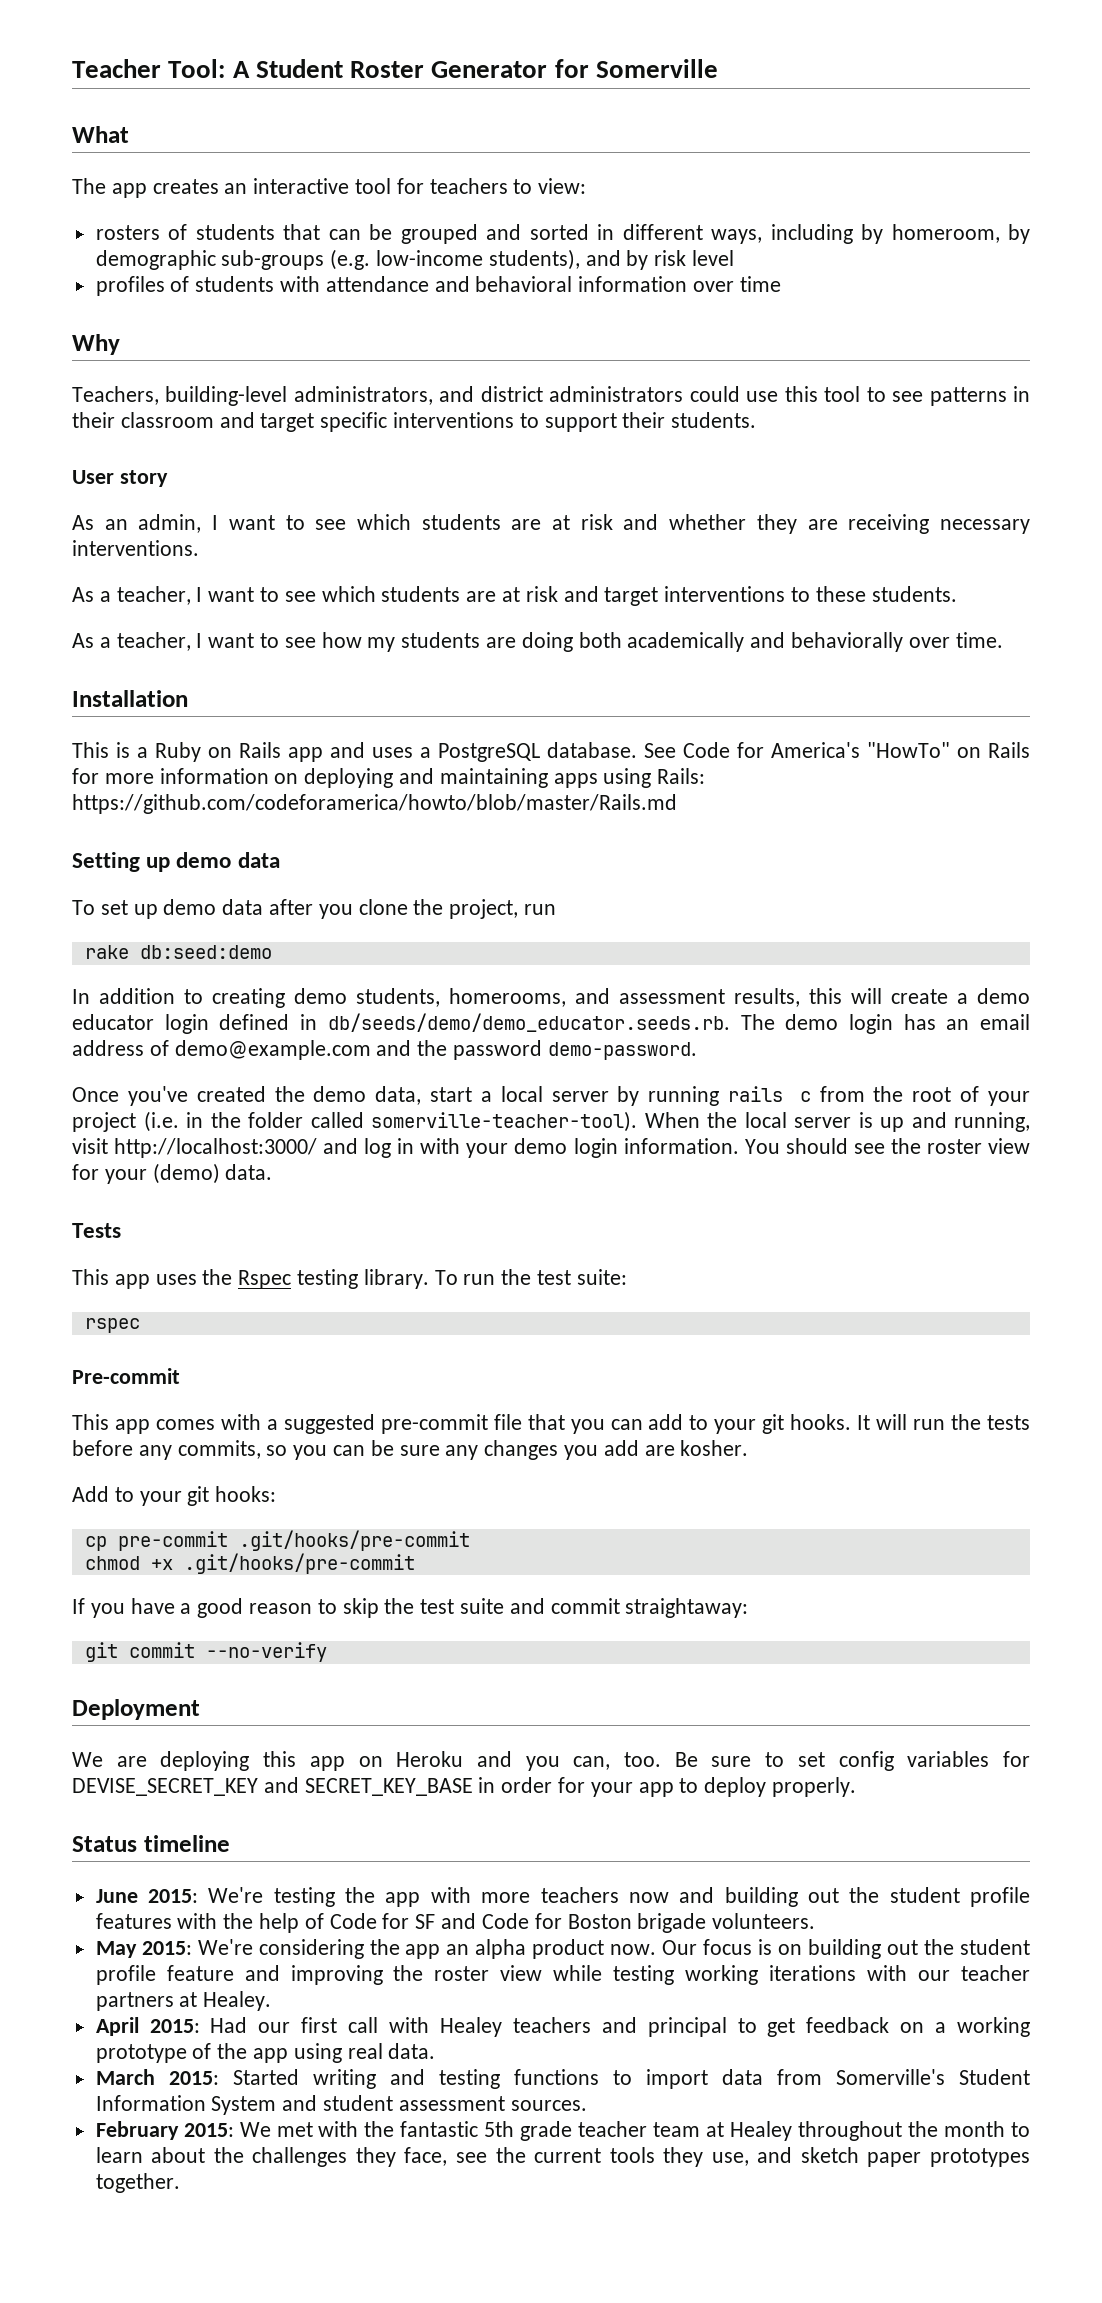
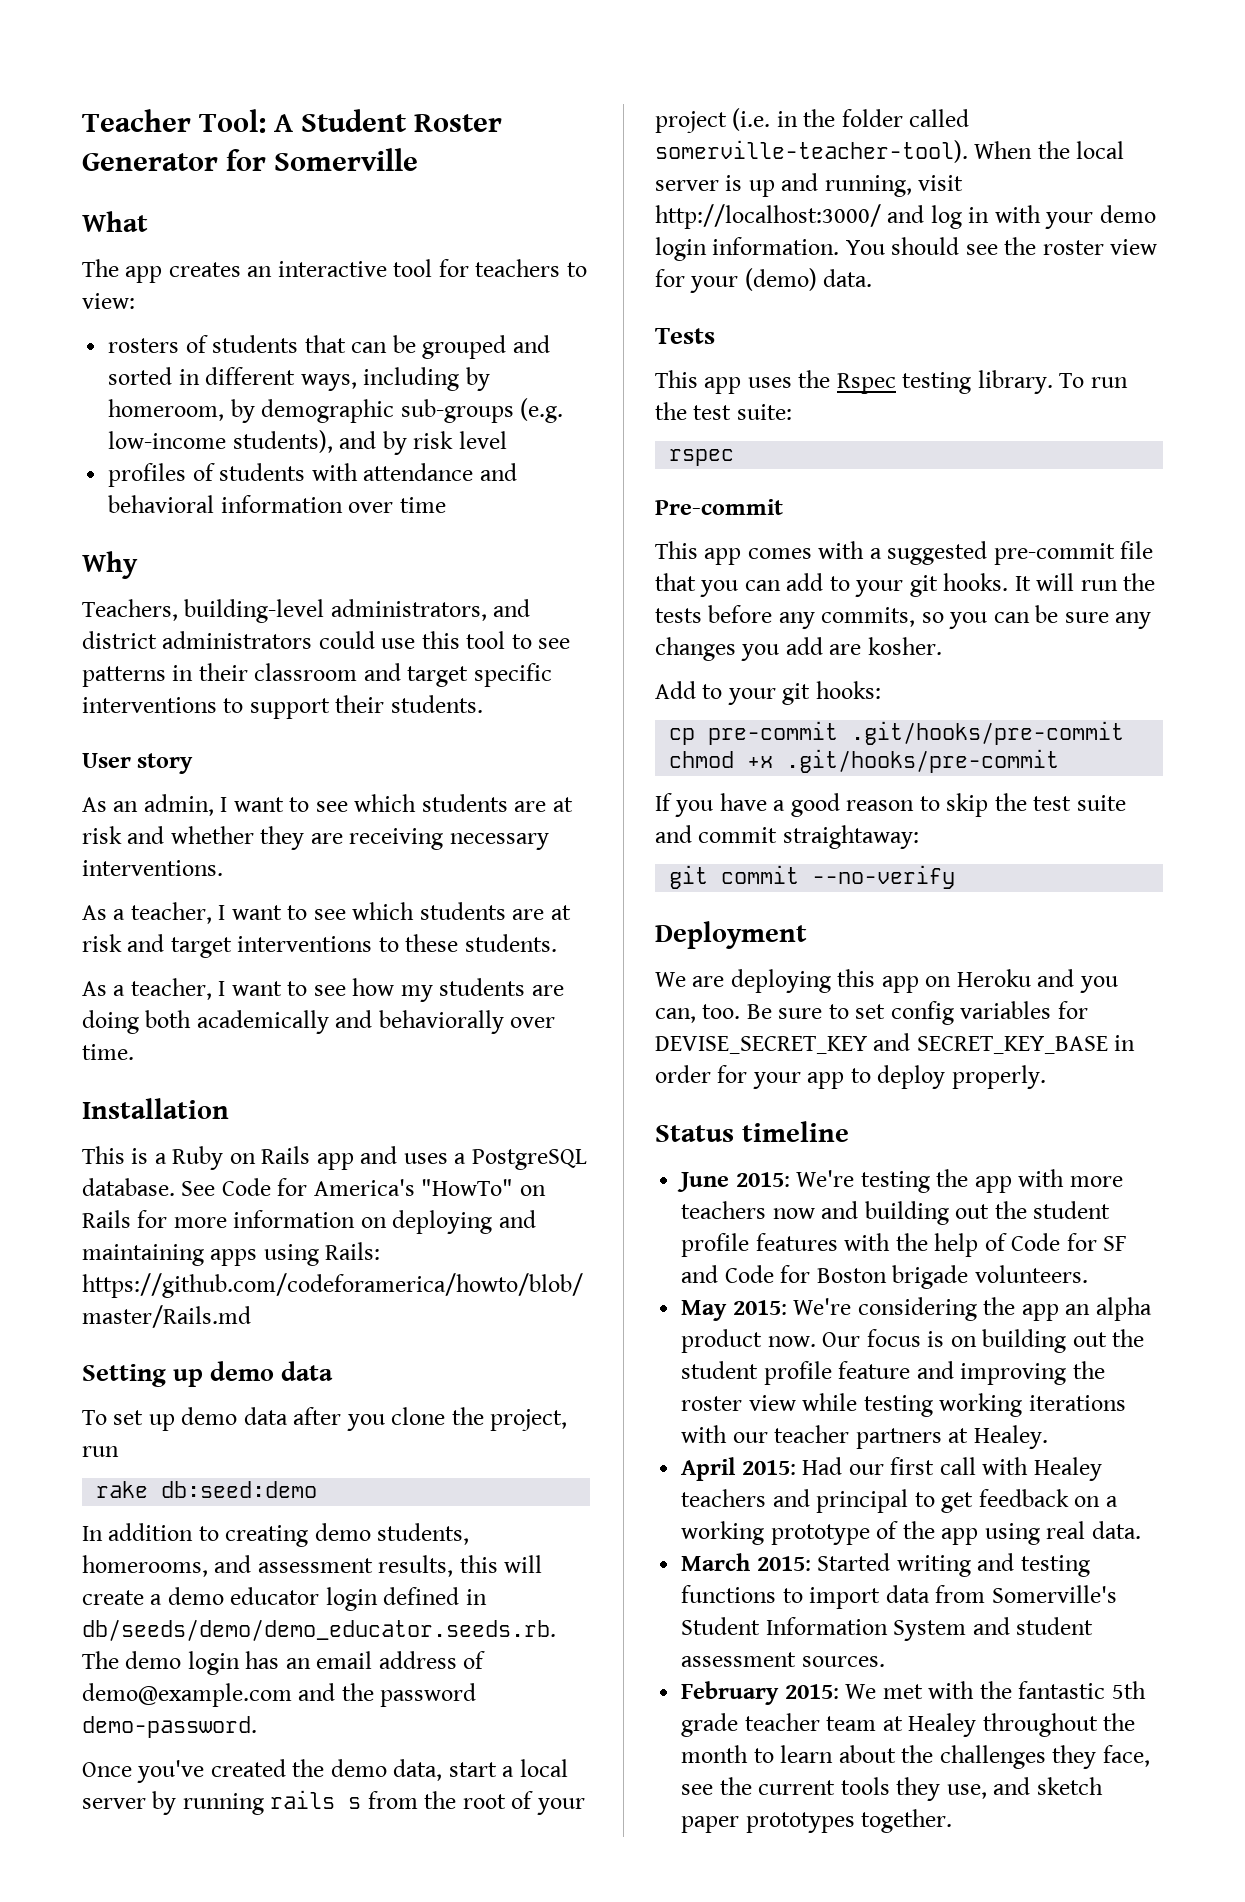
[799,1091,811,1102] c -> [348,1797,362,1809] s

